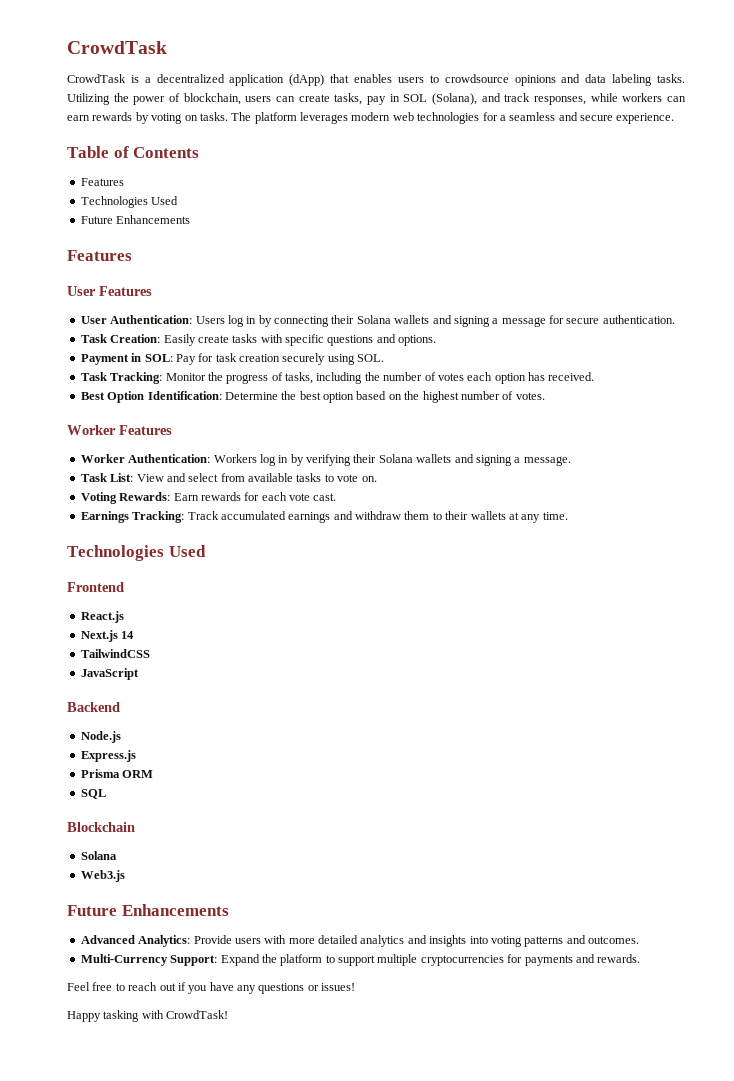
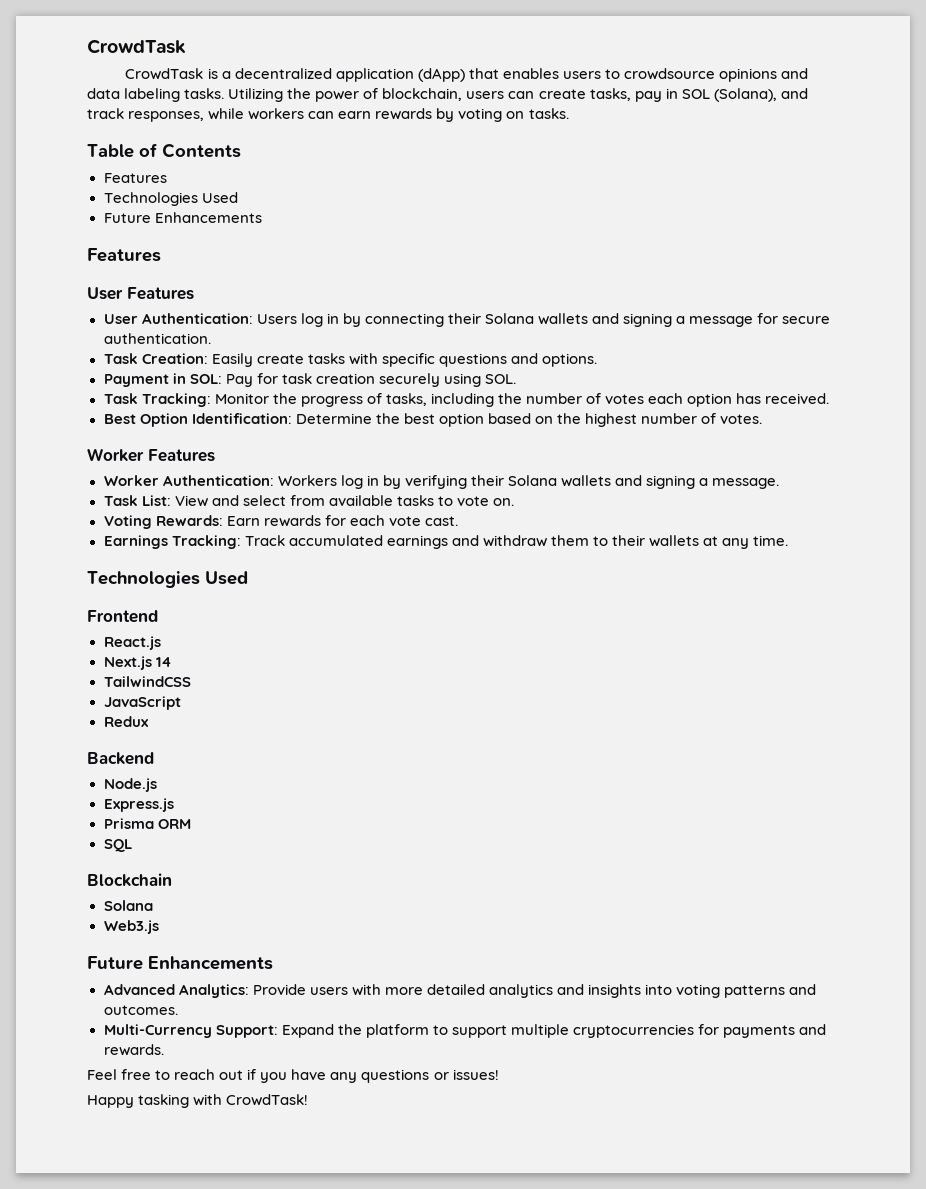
[231,112,675,124] The platform leverages modern web technologies for a seamless and secure experience. -> (569, 113) none
(139, 674) none -> [103,716,149,727] // Redux

